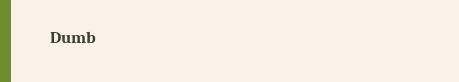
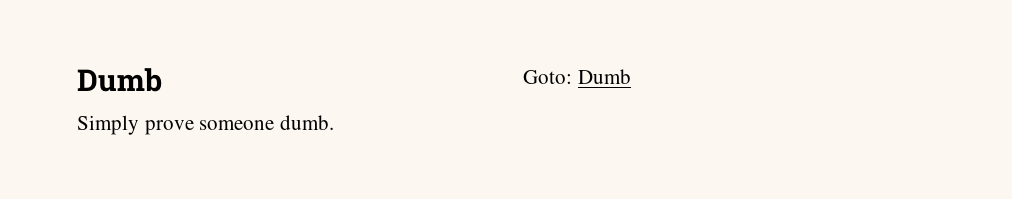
[50,31,96,43] Dumb -> [77,68,162,92] [77,115,335,135] [523,69,631,84] Dumb // Simply prove someone dumb. // Goto: Dumb

